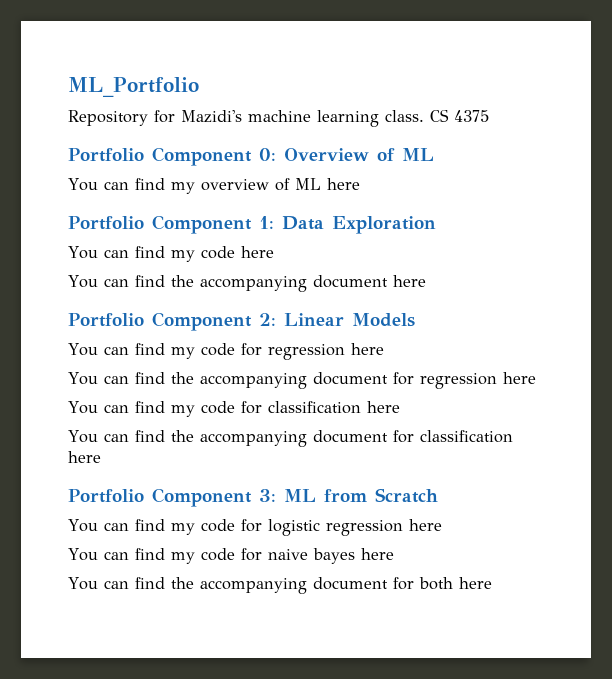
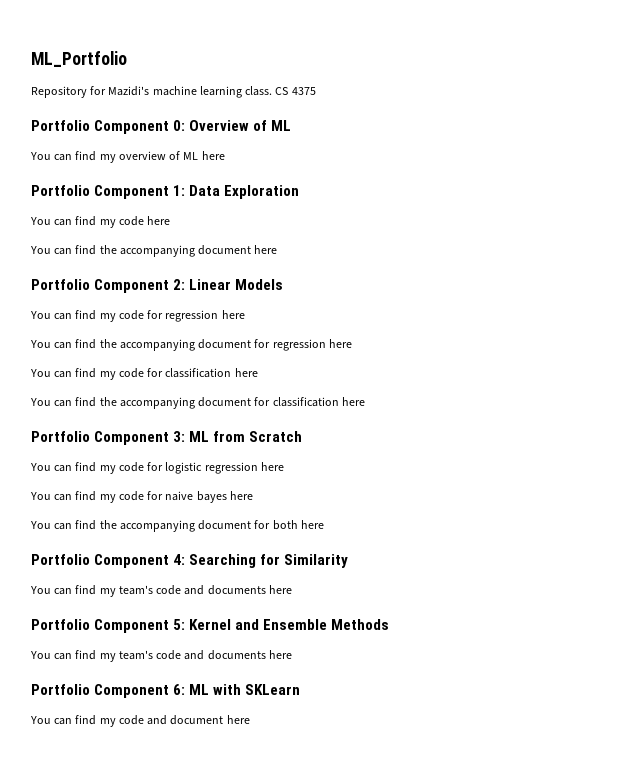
(492, 583) none -> [31,554,349,568] [30,585,292,597] [31,619,390,633] [30,650,292,662] [31,684,301,698] [30,715,250,727] // Portfolio Component 4: Searching for Similarity // You can find my team's code and documents here // Portfolio Component 5: Kernel and Ensemble Methods // You can find my team's code and documents here // Portfolio Component 6: ML with SKLearn // You can find my code and document here

